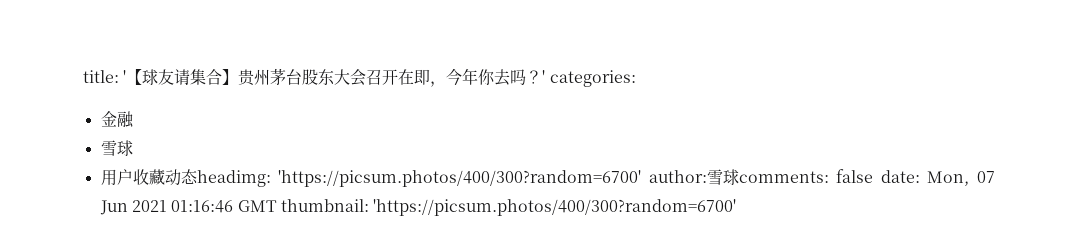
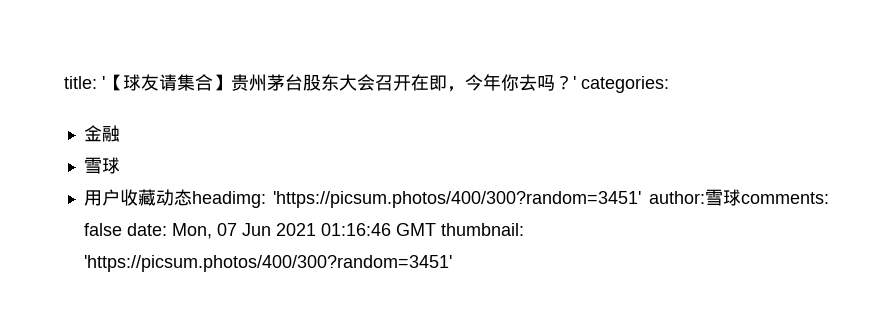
[278,170,642,187] 'https://picsum.photos/400/300?random=6700' -> [273,191,642,208] 'https://picsum.photos/400/300?random=3451'
[373,199,737,216] 'https://picsum.photos/400/300?random=6700' -> [83,255,452,272] 'https://picsum.photos/400/300?random=3451'

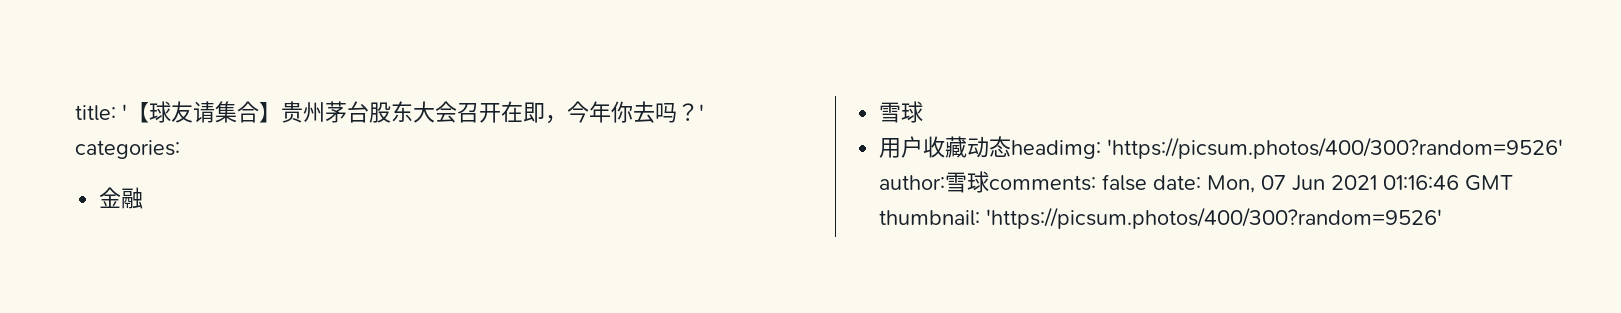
[273,191,642,208] 'https://picsum.photos/400/300?random=3451' -> [1107,137,1564,159] 'https://picsum.photos/400/300?random=9526'
[83,255,452,272] 'https://picsum.photos/400/300?random=3451' -> [986,207,1443,229] 'https://picsum.photos/400/300?random=9526'

